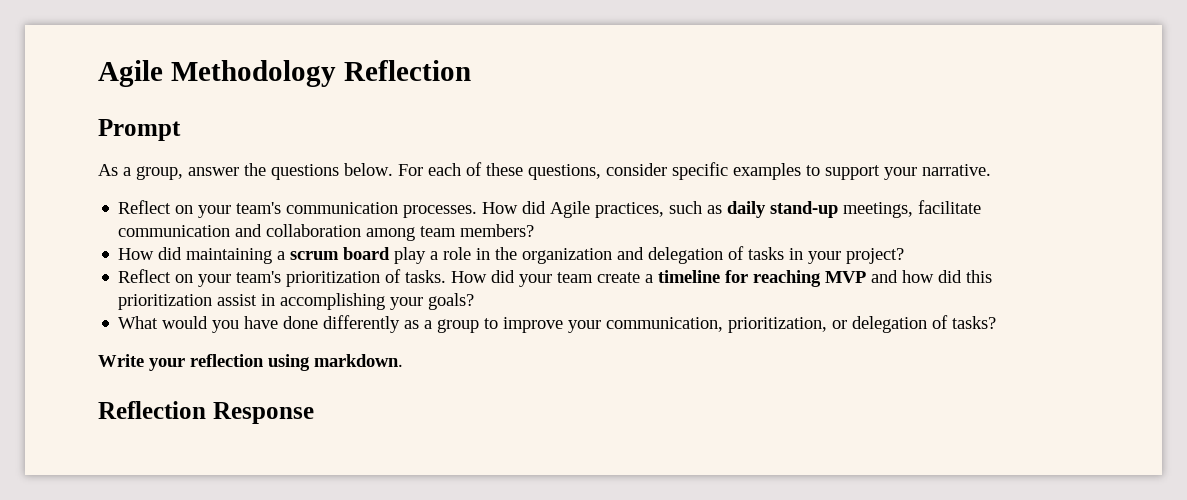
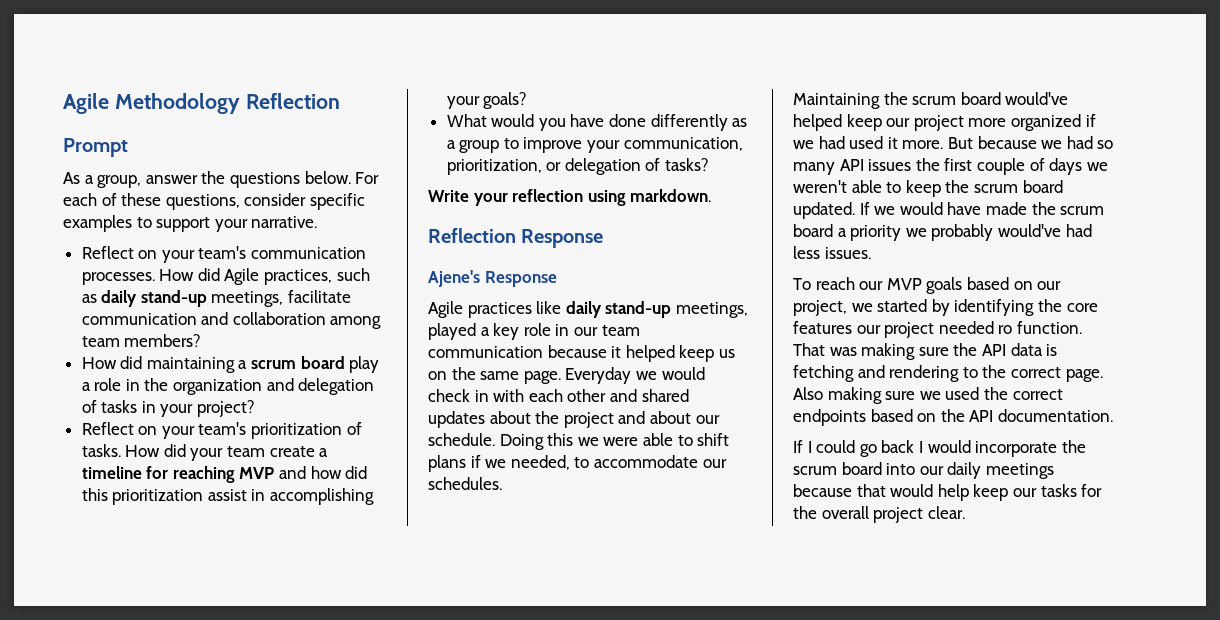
(314, 413) none -> [428,270,557,287] [428,301,748,318] [428,323,640,340] [428,345,735,362] [428,367,705,384] [428,389,689,402] [428,411,720,428] [428,433,730,450] [428,455,727,472] [428,477,502,490] [793,92,1069,109] [793,114,1096,131] [793,136,1114,149] [793,158,1108,175] [793,180,1063,197] [793,202,1105,219] [793,224,1092,241] [793,246,871,259] [793,277,1062,294] [793,299,1098,316] [793,321,1082,338] [793,343,1058,360] [793,365,1103,382] [793,387,1063,404] [793,409,1113,426] [793,440,1086,457] [793,462,1054,479] [793,484,1103,501] [793,506,965,523] // Ajene's Response // Agile practices like daily stand-up meetings, played a key role in our team communication because it helped keep us on the same page. Everyday we would check in with each other and shared updates about the project and about our schedule. Doing this we were able to shift plans if we needed, to accommodate our schedules. // Maintaining the scrum board would've helped keep our project more organized if we had used it more. But because we had so many API issues the first couple of days we weren't able to keep the scrum board updated. If we would have made the scrum board a priority we probably would've had less issues. // To reach our MVP goals based on our project, we started by identifying the core features our project needed ro function. That was making sure the API data is fetching and rendering to the correct page. Also making sure we used the correct endpoints based on the API documentation. // If I could go back I would incorporate the scrum board into our daily meetings because that would help keep our tasks for the overall project clear.

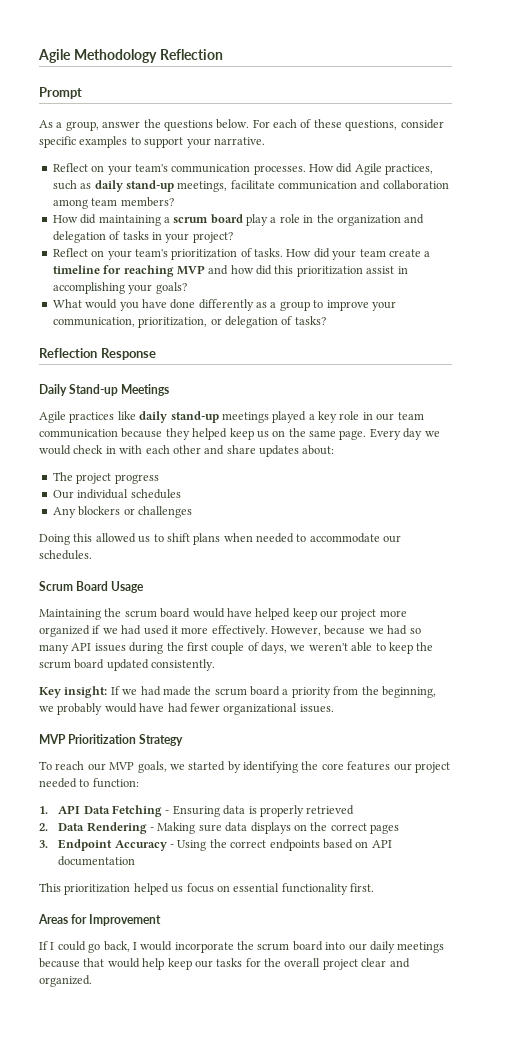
[428,189,712,206] // Write your reflection using markdown. -> (326, 320) none
[428,270,557,287] Ajene's Response -> [39,384,170,396] Daily Stand-up Meetings
[675,302,748,318] meetings, -> [221,412,269,423] meetings
[611,346,622,358] it -> [165,428,190,440] they
[565,367,632,384] Everyday -> [369,428,423,440] Every day
[641,389,689,402] [428,411,720,428] [428,433,730,450] [428,455,570,472] shared updates about the project and about our schedule. Doing this we were able to shift plans if we needed, -> [226,445,335,457] [52,472,159,484] [52,489,181,499] [52,506,192,518] [39,533,294,545] share updates about: // The project progress // Our individual schedules // Any blockers or challenges // Doing this allowed us to shift plans when needed
(502, 483) none -> [39,581,145,593] // Scrum Board Usage
[1005,92,1069,105] would've -> [192,608,252,618] would have
[902,137,973,149] more. But -> [181,625,321,637] more effectively. However,
(912, 165) none -> [129,642,164,654] during
[1049,158,1083,175] days -> [261,642,287,654] days,
[793,202,982,219] updated. If we would have -> [106,659,216,671] [39,686,161,698] updated consistently. // Key insight: If we had
[905,224,1092,241] [793,246,871,259] we probably would've had less issues. -> [333,686,436,698] [39,703,334,715] [39,734,184,746] from the beginning, we probably would have had fewer organizational issues. // MVP Prioritization Strategy
[926,277,1062,294] [793,300,847,316] goals based on our project, -> [137,761,167,773] goals,
[998,321,1082,334] [793,343,1058,360] [793,365,1103,382] [793,387,980,404] ro function. That was making sure the API data is fetching and rendering to the correct page. Also making sure we used -> [79,778,139,788] [39,805,355,817] [39,822,400,834] [39,839,207,851] to function: // 1. API Data Fetching - Ensuring data is properly retrieved // 2. Data Rendering - Making sure data displays on the correct pages // 3. Endpoint Accuracy - Using
[940,409,1113,422] the API documentation. -> [371,840,392,848] [58,856,136,866] [39,883,374,895] [38,914,162,926] API documentation // This prioritization helped us focus on essential functionality first. // Areas for Improvement
[881,440,915,453] back -> [103,941,130,952] back,
[927,506,965,519] clear. -> [361,958,410,968] [39,975,92,987] clear and organized.

